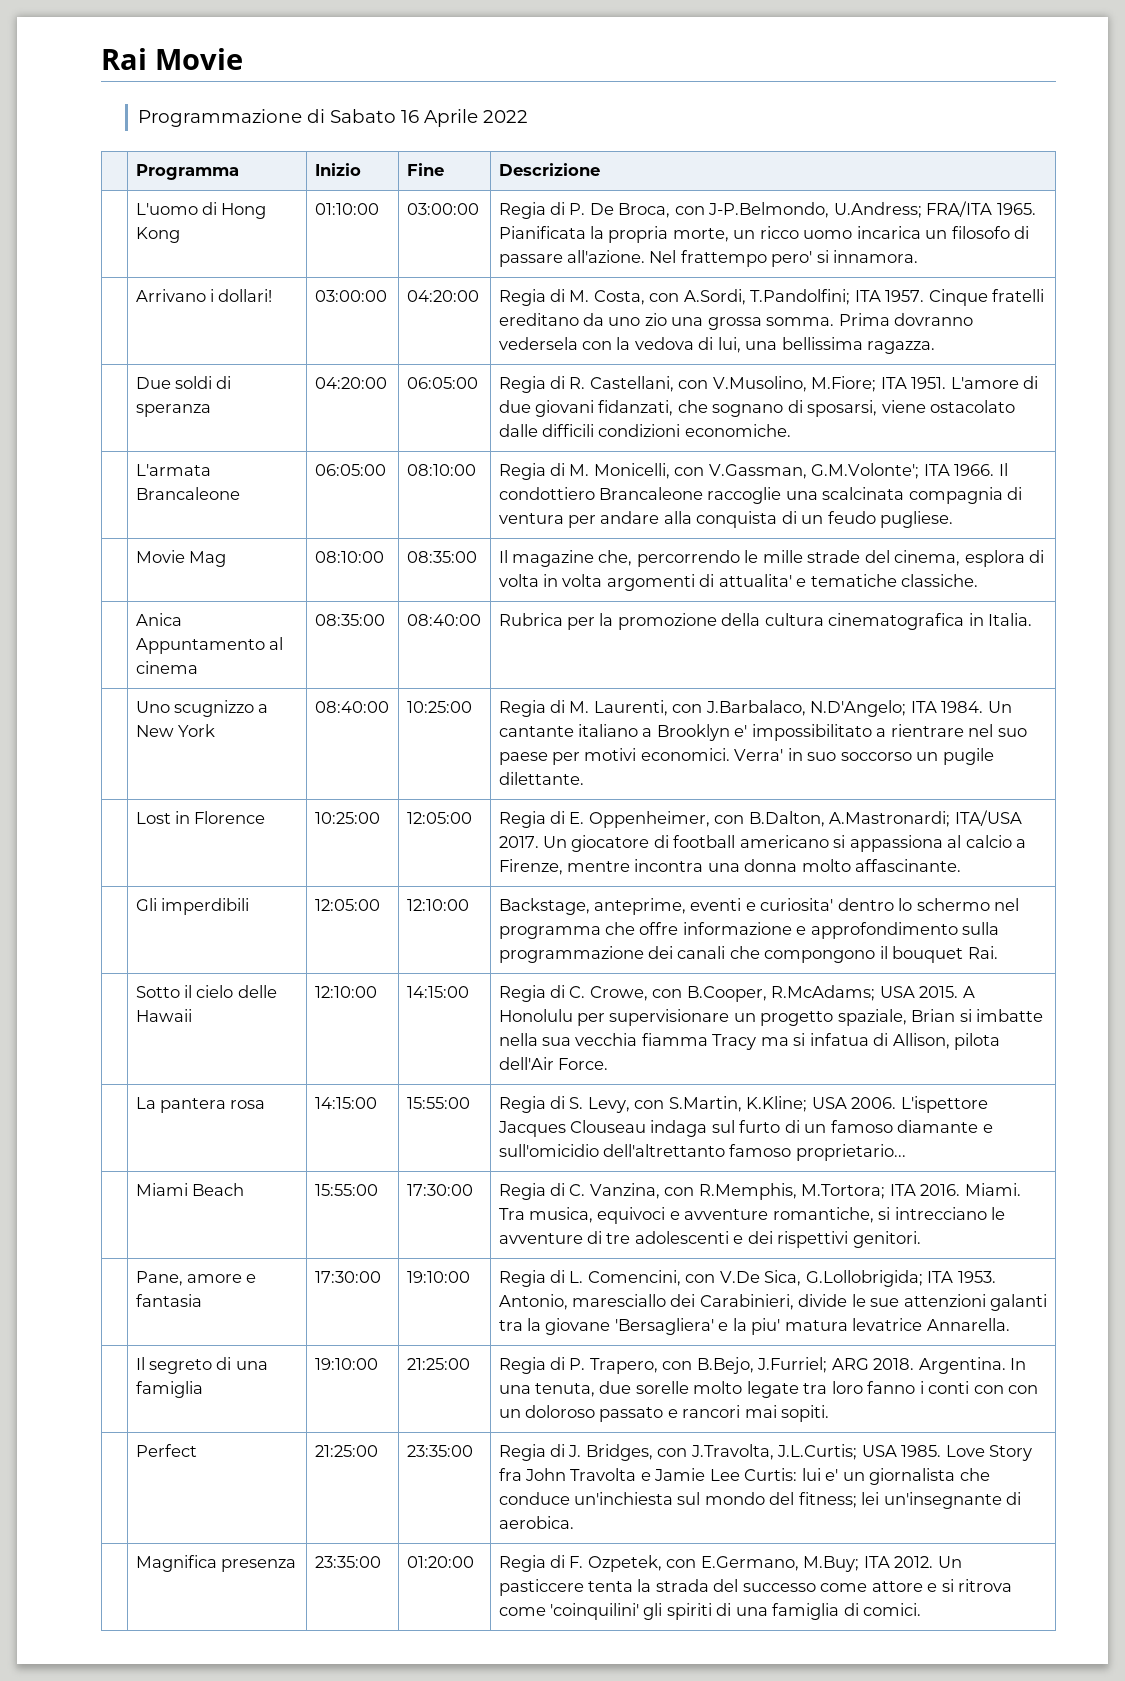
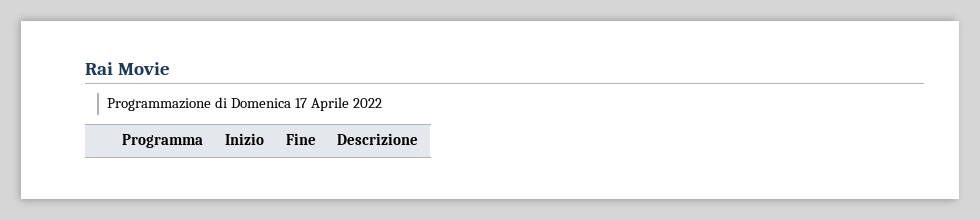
[329,109,419,123] Sabato 16 -> [231,98,307,108] Domenica 17
[135,202,267,219] [135,227,180,243] [314,203,379,215] [406,203,479,215] [498,201,1036,219] [498,226,1030,243] [498,250,919,267] [135,289,273,302] [314,290,387,302] [406,290,479,302] [498,289,1045,306] [498,313,974,330] [498,337,936,354] [135,376,232,389] [135,404,211,417] [314,377,387,389] [406,377,478,389] [498,376,1039,393] [498,400,1016,417] [498,424,791,437] [135,464,211,476] [135,487,240,500] [314,464,386,476] [406,464,476,476] [498,463,1008,480] [498,487,1023,504] [498,511,954,528] [135,550,226,567] [314,551,384,563] [406,551,477,563] [498,550,1045,567] [498,574,979,591] [135,613,182,626] [135,637,283,654] [135,661,198,674] [314,614,385,626] [406,614,481,626] [498,613,1033,630] [135,700,269,717] [135,724,215,737] [314,701,389,713] [406,701,472,713] [498,700,1012,717] [498,724,1027,741] [498,748,994,765] [498,772,584,785] [135,811,266,824] [314,812,380,824] [406,812,472,824] [498,810,1022,828] [498,835,1027,852] [498,859,962,875] [135,898,249,915] [314,899,380,911] [406,899,469,911] [498,898,1020,915] [498,922,1000,939] [498,946,998,963] [135,985,277,998] [135,1009,192,1022] [314,986,377,998] [406,986,469,998] [498,985,975,1002] [498,1009,1044,1026] [498,1033,1001,1050] [498,1057,608,1070] [135,1097,266,1113] [314,1097,377,1109] [406,1097,470,1109] [498,1096,988,1113] [497,1120,993,1137] [498,1144,906,1161] [135,1183,244,1196] [314,1184,378,1196] [406,1184,473,1196] [498,1183,1021,1200] [498,1207,1006,1224] [498,1231,921,1248] [135,1271,257,1286] [135,1294,202,1307] [314,1271,381,1283] [406,1271,470,1283] [498,1270,996,1287] [498,1294,1048,1311] [498,1318,1010,1335] [135,1357,268,1374] [135,1381,203,1398] [314,1358,378,1370] [406,1358,470,1370] [498,1357,1027,1374] [498,1381,1039,1398] [498,1405,830,1422] [135,1444,197,1457] [314,1445,378,1457] [406,1445,473,1457] [498,1444,1033,1461] [498,1468,990,1485] [498,1492,1022,1509] [498,1516,574,1529] [135,1555,296,1572] [314,1556,381,1568] [406,1556,474,1568] [498,1555,962,1572] [498,1579,1013,1596] [498,1603,922,1620] // | L'uomo di Hong Kong | 01:10:00 | 03:00:00 | Regia di P. De Broca, con J-P.Belmondo, U.Andress; FRA/ITA 1965. Pianificata la propria morte, un ricco uomo incarica un filosofo di passare all'azione. Nel frattempo pero' si innamora. // | Arrivano i dollari! | 03:00:00 | 04:20:00 | Regia di M. Costa, con A.Sordi, T.Pandolfini; ITA 1957. Cinque fratelli ereditano da uno zio una grossa somma. Prima dovranno vedersela con la vedova di lui, una bellissima ragazza. // | Due soldi di speranza | 04:20:00 | 06:05:00 | Regia di R. Castellani, con V.Musolino, M.Fiore; ITA 1951. L'amore di due giovani fidanzati, che sognano di sposarsi, viene ostacolato dalle difficili condizioni economiche. // | L'armata Brancaleone | 06:05:00 | 08:10:00 | Regia di M. Monicelli, con V.Gassman, G.M.Volonte'; ITA 1966. Il condottiero Brancaleone raccoglie una scalcinata compagnia di ventura per andare alla conquista di un feudo pugliese. // | Movie Mag | 08:10:00 | 08:35:00 | Il magazine che, percorrendo le mille strade del cinema, esplora di volta in volta argomenti di attualita' e tematiche classiche. // | Anica Appuntamento al cinema | 08:35:00 | 08:40:00 | Rubrica per la promozione della cultura cinematografica in Italia. // | Uno scugnizzo a New York | 08:40:00 | 10:25:00 | Regia di M. Laurenti, con J.Barbalaco, N.D'Angelo; ITA 1984. Un cantante italiano a Brooklyn e' impossibilitato a rientrare nel suo paese per motivi economici. Verra' in suo soccorso un pugile dilettante. // | Lost in Florence | 10:25:00 | 12:05:00 | Regia di E. Oppenheimer, con B.Dalton, A.Mastronardi; ITA/USA 2017. Un giocatore di football americano si appassiona al calcio a Firenze, mentre incontra una donna molto affascinante. // | Gli imperdibili | 12:05:00 | 12:10:00 | Backstage, anteprime, eventi e curiosita' dentro lo schermo nel programma che offre informazione e approfondimento sulla programmazione dei canali che compongono il bouquet Rai. // | Sotto il cielo delle Hawaii | 12:10:00 | 14:15:00 | Regia di C. Crowe, con B.Cooper, R.McAdams; USA 2015. A Honolulu per supervisionare un progetto spaziale, Brian si imbatte nella sua vecchia fiamma Tracy ma si infatua di Allison, pilota dell'Air Force. // | La pantera rosa | 14:15:00 | 15:55:00 | Regia di S. Levy, con S.Martin, K.Kline; USA 2006. L'ispettore Jacques Clouseau indaga sul furto di un famoso diamante e sull'omicidio dell'altrettanto famoso proprietario... // | Miami Beach | 15:55:00 | 17:30:00 | Regia di C. Vanzina, con R.Memphis, M.Tortora; ITA 2016. Miami. Tra musica, equivoci e avventure romantiche, si intrecciano le avventure di tre adolescenti e dei rispettivi genitori. // | Pane, amore e fantasia | 17:30:00 | 19:10:00 | Regia di L. Comencini, con V.De Sica, G.Lollobrigida; ITA 1953. Antonio, maresciallo dei Carabinieri, divide le sue attenzioni galanti tra la giovane 'Bersagliera' e la piu' matura levatrice Annarella. // | Il segreto di una famiglia | 19:10:00 | 21:25:00 | Regia di P. Trapero, con B.Bejo, J.Furriel; ARG 2018. Argentina. In una tenuta, due sorelle molto legate tra loro fanno i conti con con un doloroso passato e rancori mai sopiti. // | Perfect | 21:25:00 | 23:35:00 | Regia di J. Bridges, con J.Travolta, J.L.Curtis; USA 1985. Love Story fra John Travolta e Jamie Lee Curtis: lui e' un giornalista che conduce un'inchiesta sul mondo del fitness; lei un'insegnante di aerobica. // | Magnifica presenza | 23:35:00 | 01:20:00 | Regia di F. Ozpetek, con E.Germano, M.Buy; ITA 2012. Un pasticcere tenta la strada del successo come attore e si ritrova come 'coinquilini' gli spiriti di una famiglia di comici. -> (419, 139) none

